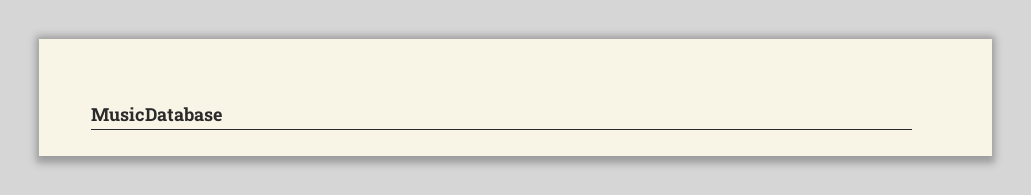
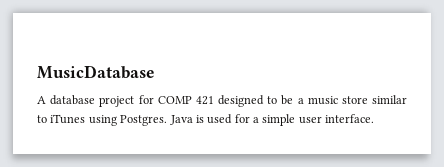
(223, 114) none -> [37,95,408,107] [37,114,375,126] // A database project for COMP 421 designed to be a music store similar to iTunes using Postgres. Java is used for a simple user interface.

